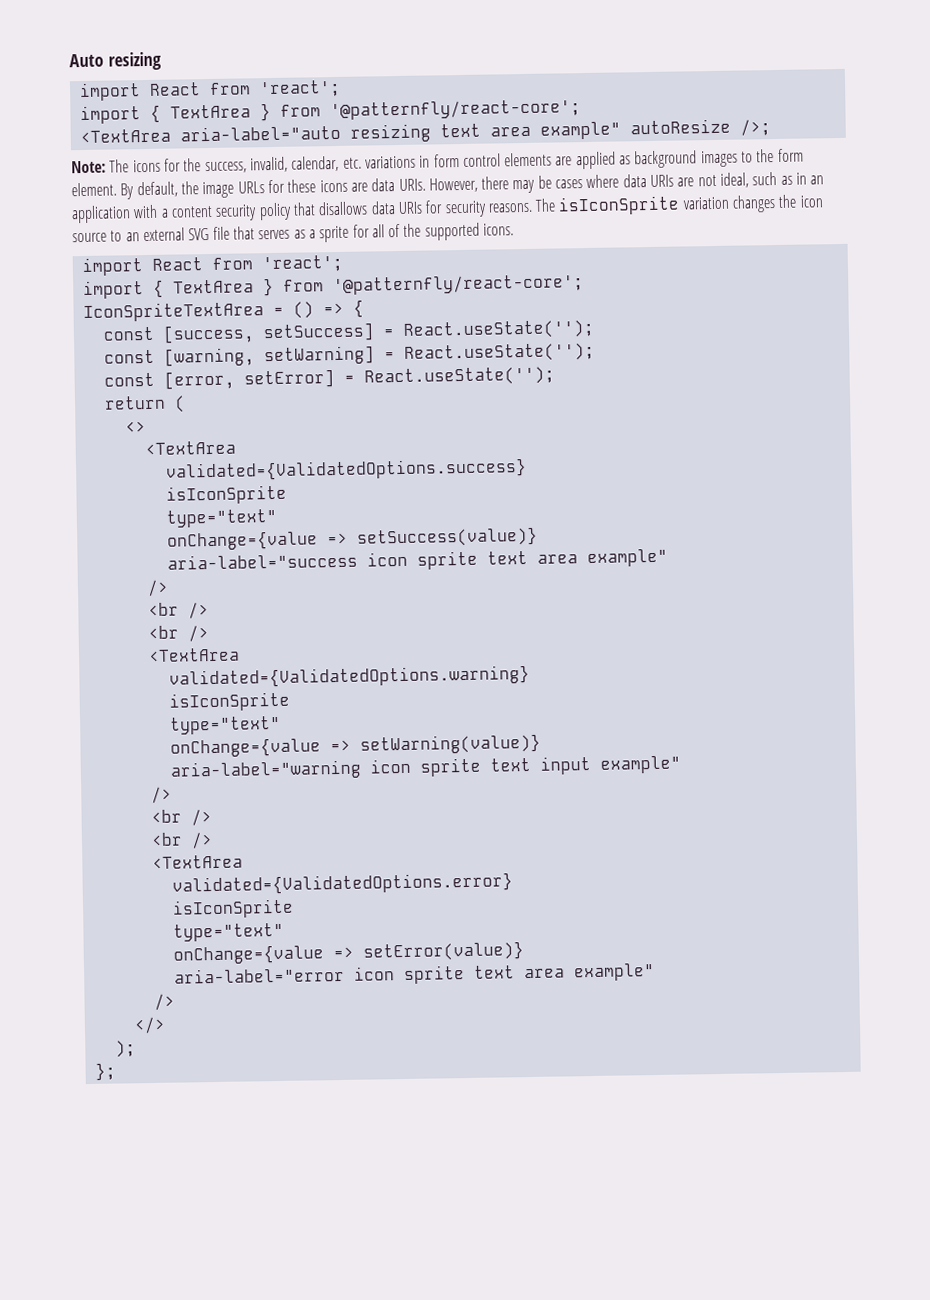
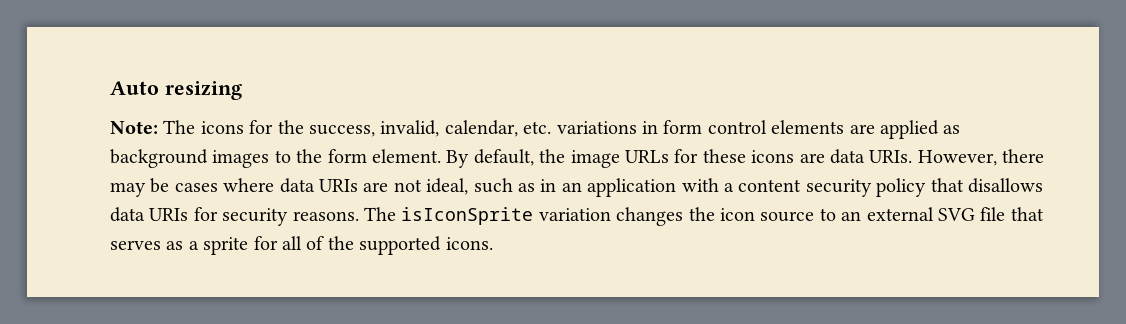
[78,79,341,102] [79,99,581,125] [79,118,771,144] // import React from 'react'; // import { TextArea } from '@patternfly/react-core'; // <TextArea aria-label="auto resizing text area example" autoResize />; -> (242, 90) none
[81,254,343,277] [82,274,584,300] [82,299,364,323] [102,319,595,344] [103,342,595,367] [103,366,555,390] [103,395,186,413] [124,421,146,433] [144,440,236,456] [165,458,527,482] [165,484,287,505] [165,508,278,528] [166,526,538,551] [166,548,668,570] [146,579,169,597] [147,602,209,619] [147,625,209,642] [147,647,240,663] [168,664,530,689] [168,691,290,712] [169,715,281,735] [169,733,541,758] [169,755,681,781] [150,786,172,804] [150,809,212,826] [150,832,213,849] [151,854,243,870] [171,872,513,896] [171,898,294,919] [172,922,284,942] [172,941,524,965] [173,963,655,985] [153,993,175,1010] [133,1016,166,1034] [114,1040,136,1058] [94,1062,116,1081] // import React from 'react'; // import { TextArea } from '@patternfly/react-core'; // IconSpriteTextArea = () => { // const [success, setSuccess] = React.useState(''); // const [warning, setWarning] = React.useState(''); // const [error, setError] = React.useState(''); // return ( // <> // <TextArea // validated={ValidatedOptions.success} // isIconSprite // type="text" // onChange={value => setSuccess(value)} // aria-label="success icon sprite text area example" // /> // <br /> // <br /> // <TextArea // validated={ValidatedOptions.warning} // isIconSprite // type="text" // onChange={value => setWarning(value)} // aria-label="warning icon sprite text input example" // /> // <br /> // <br /> // <TextArea // validated={ValidatedOptions.error} // isIconSprite // type="text" // onChange={value => setError(value)} // aria-label="error icon sprite text area example" // /> // </> // ); // }; -> (493, 243) none

